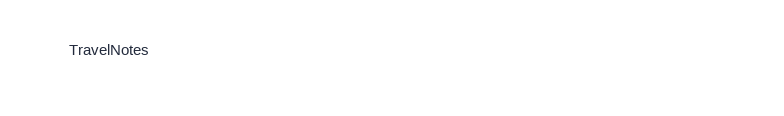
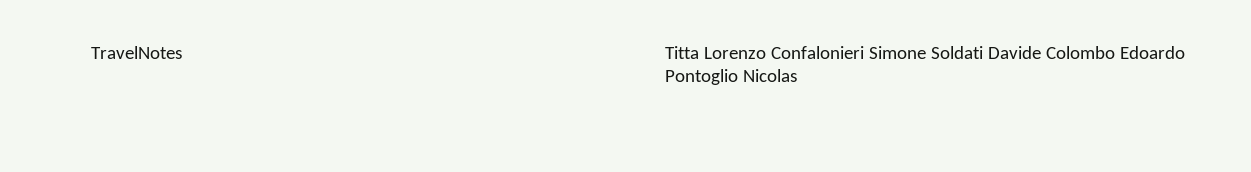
(149, 49) none -> [665,46,1185,59] [665,69,797,85] // Titta Lorenzo Confalonieri Simone Soldati Davide Colombo Edoardo Pontoglio Nicolas

